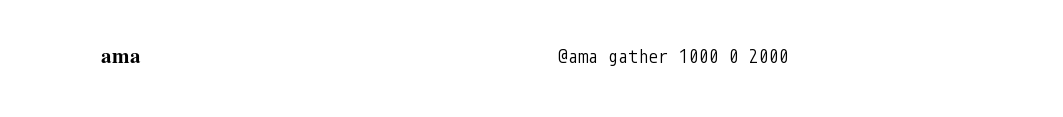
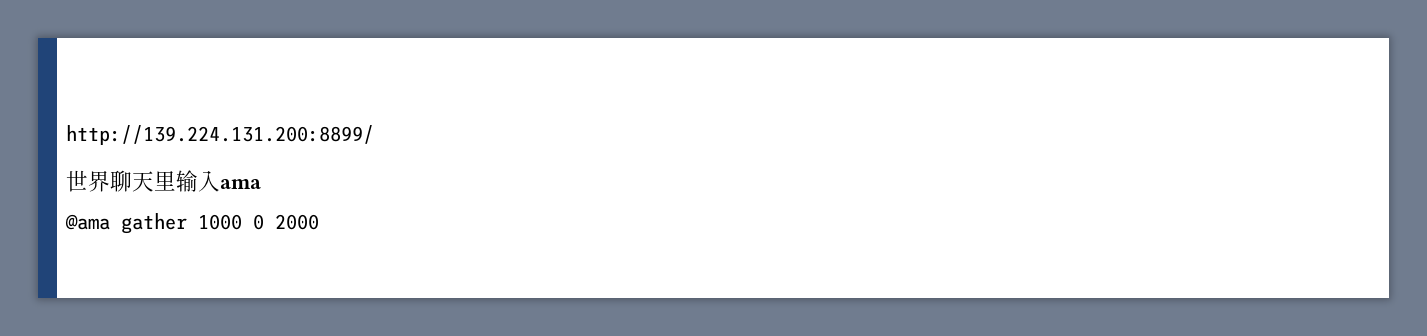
(101, 58) none -> [66,125,374,145] [66,170,220,192] http://139.224.131.200:8899/ // 世界聊天里输入

